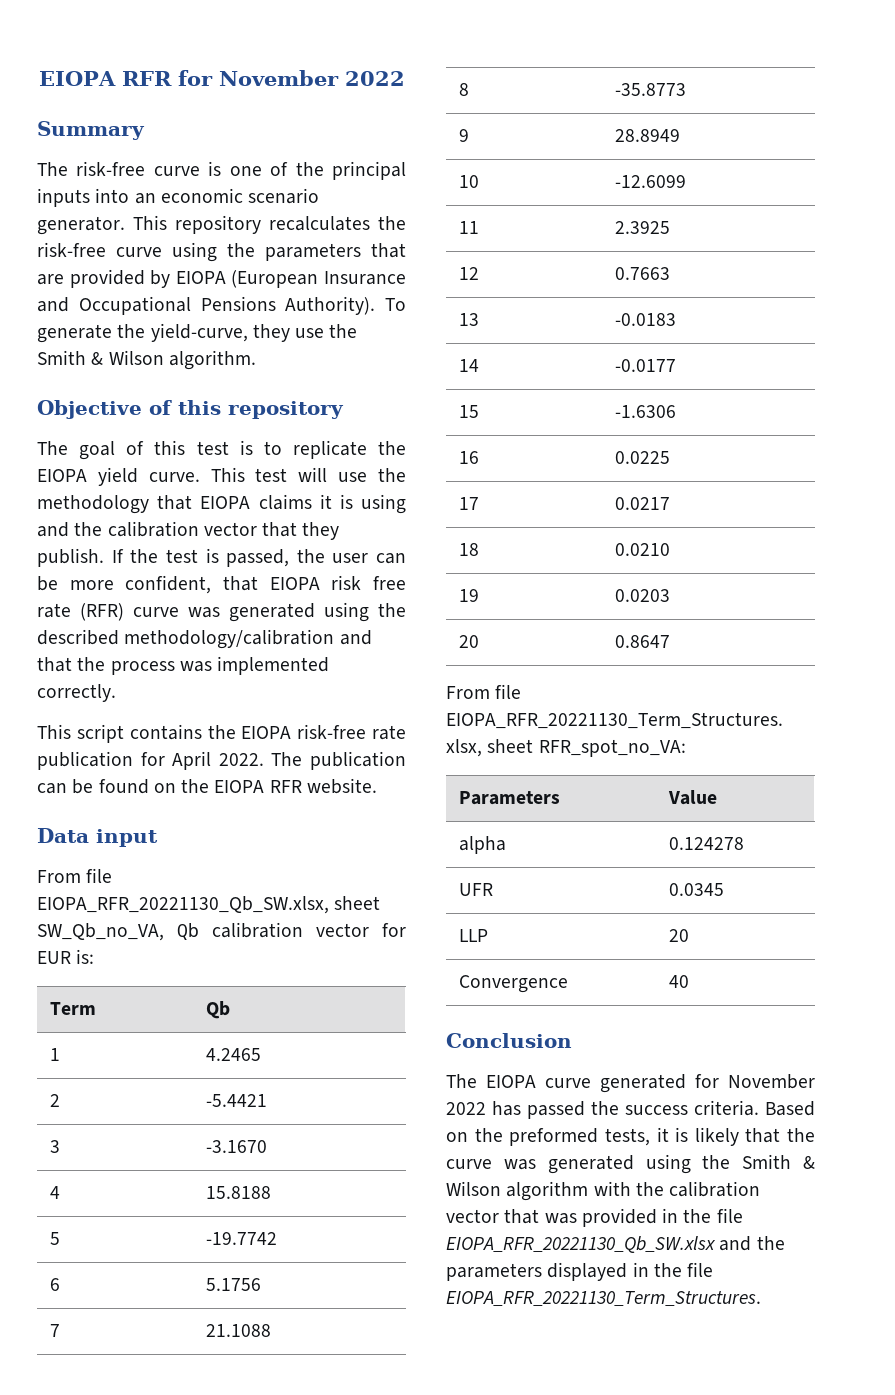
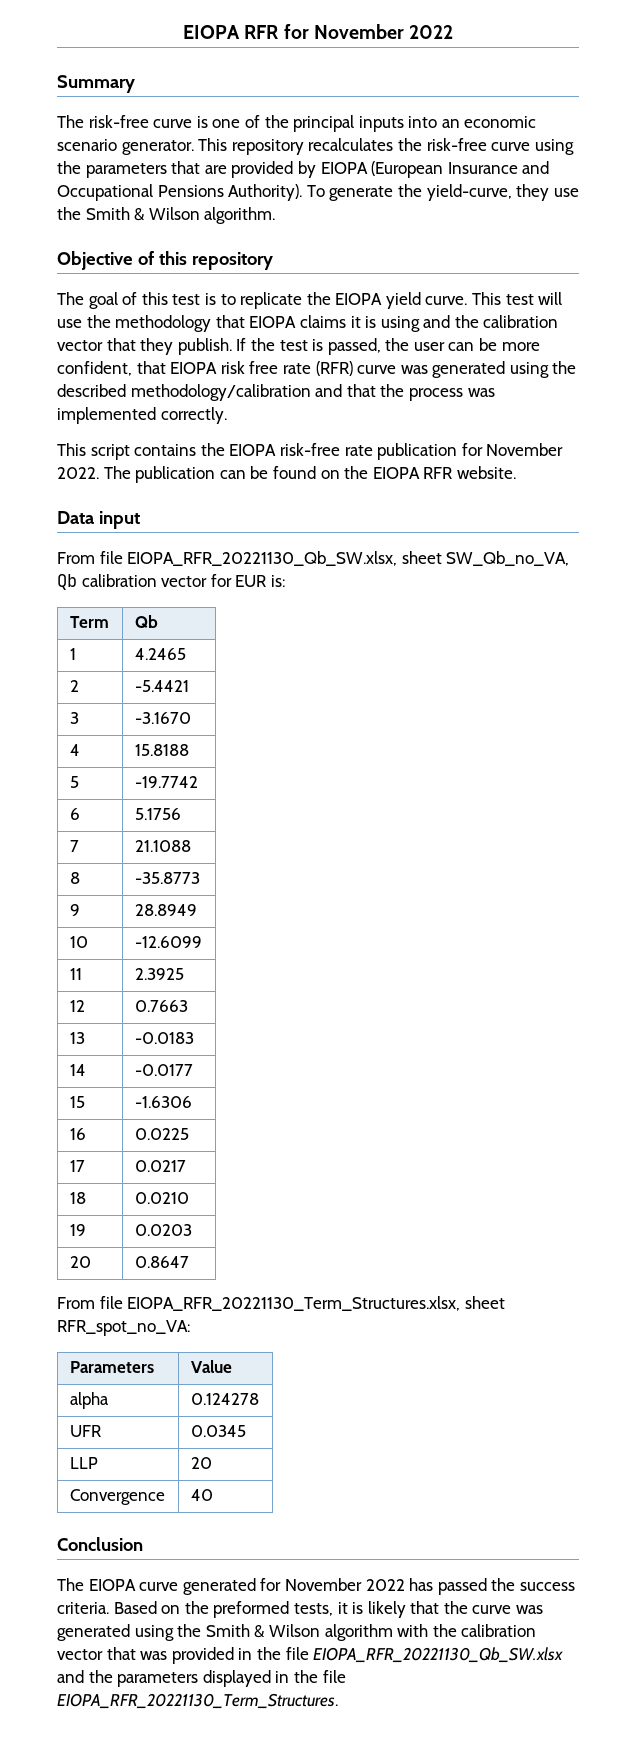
[172,751,212,770] April -> [486,443,564,456] November

